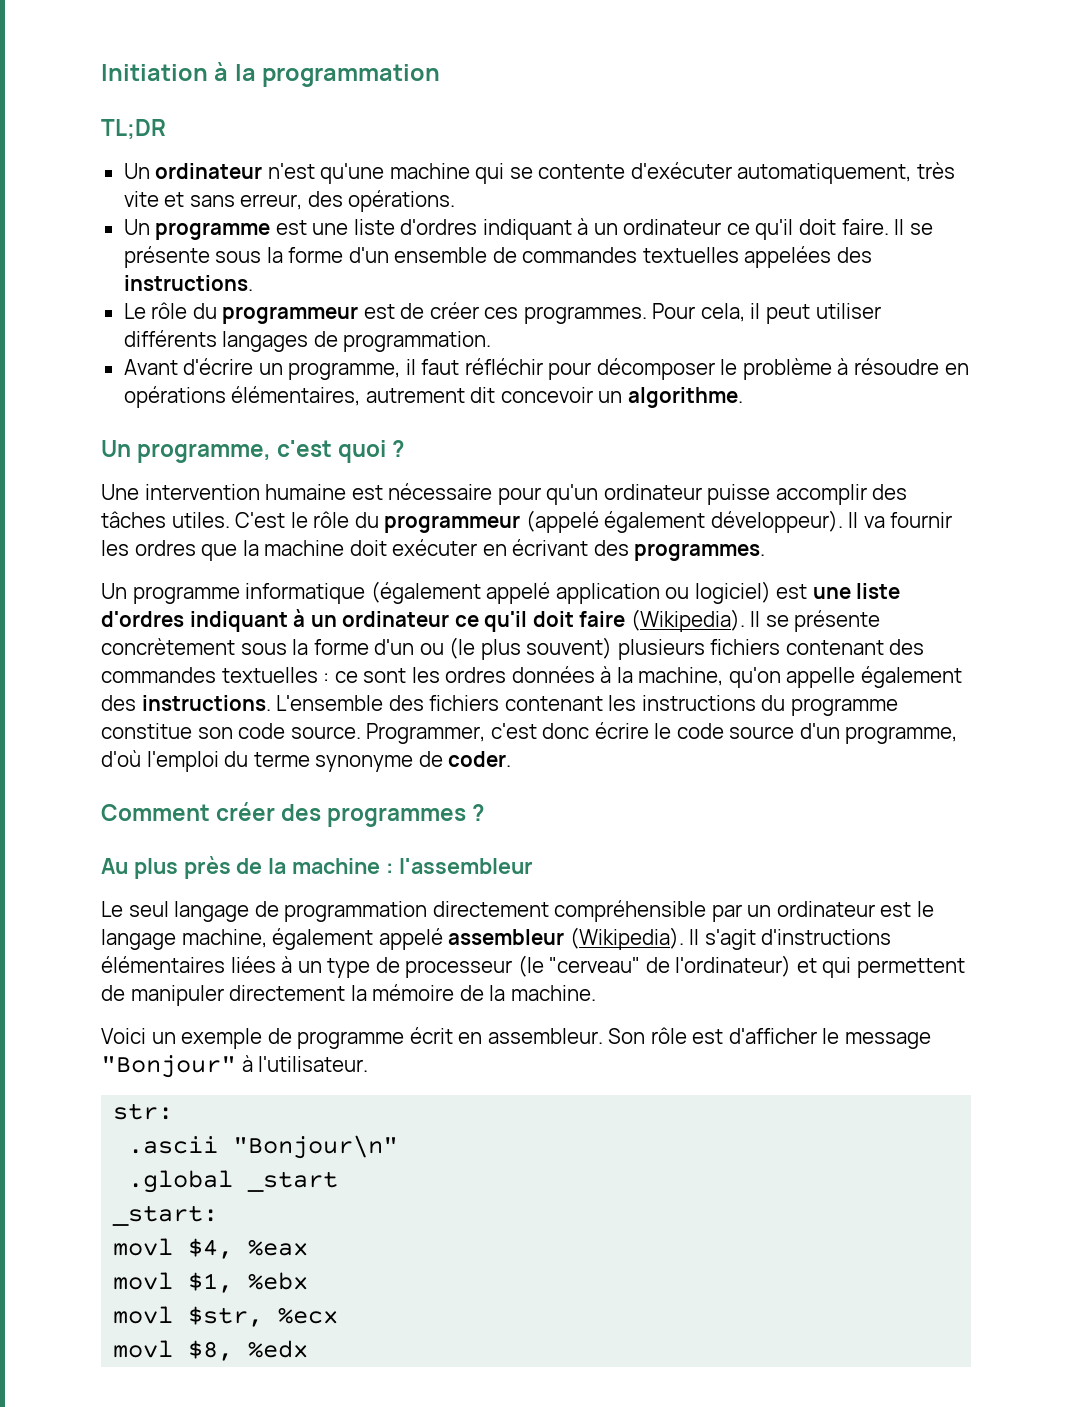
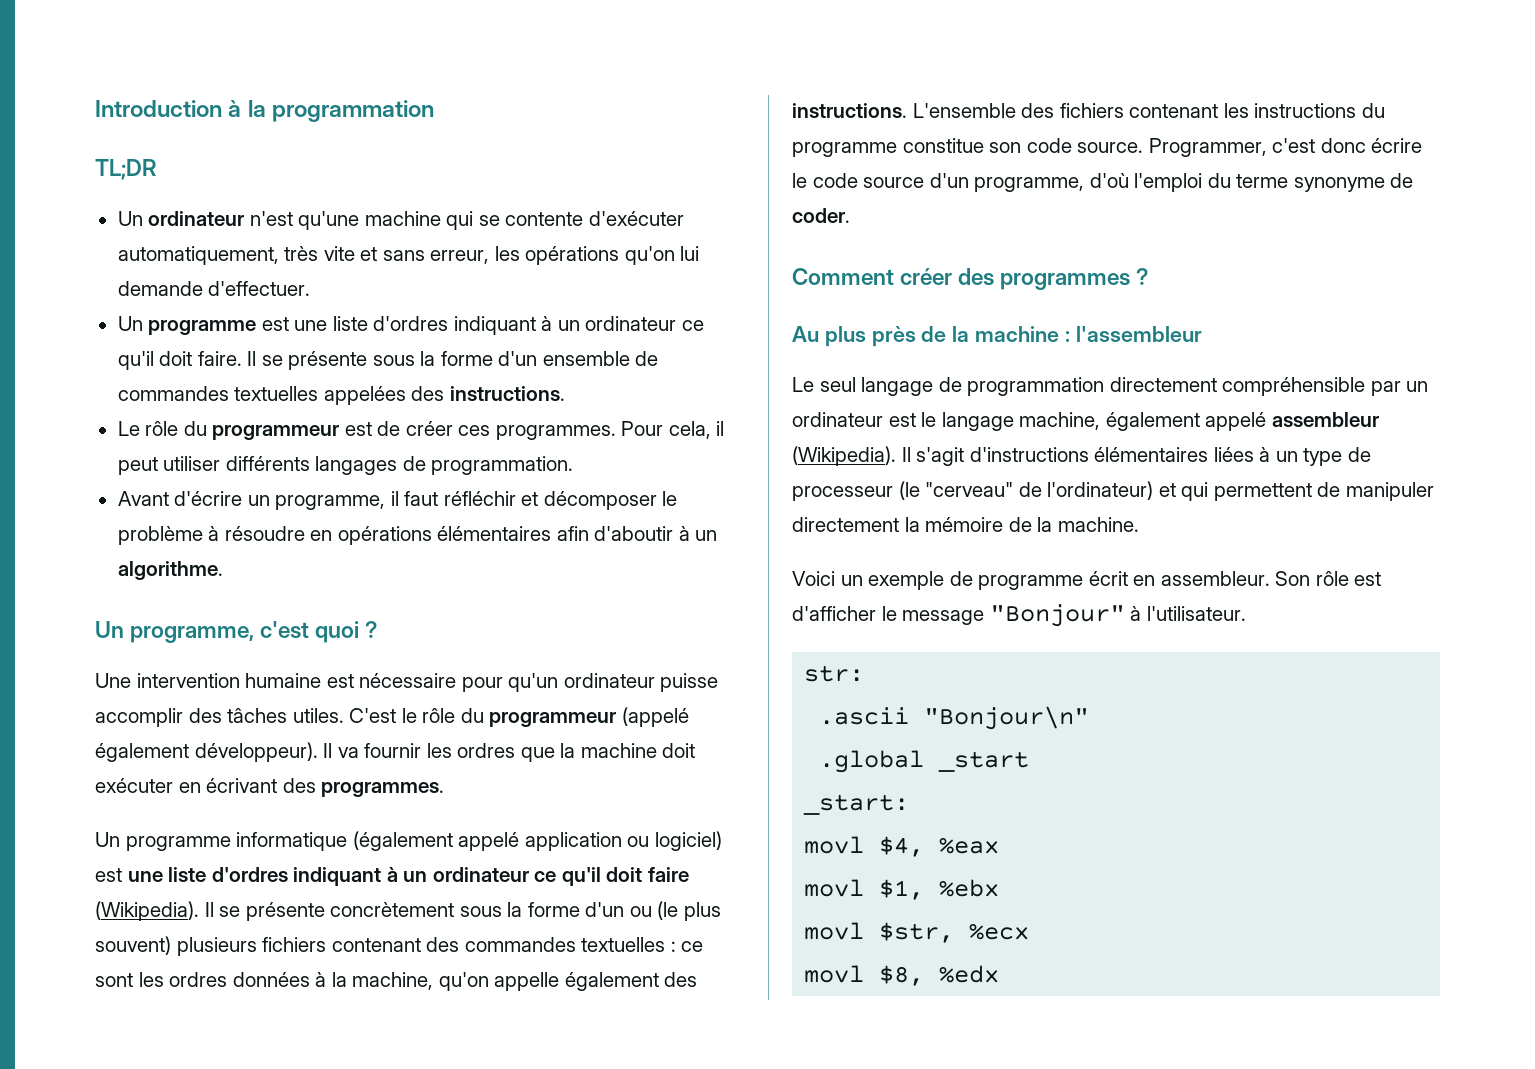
[101,64,208,81] Initiation -> [95,100,222,117] Introduction
[307,190,456,212] des opérations. -> [494,246,700,265] [117,281,311,296] les opérations qu'on lui demande d'effectuer.
[548,362,592,380] pour -> [521,492,539,506] et
[231,386,593,406] élémentaires, autrement dit concevoir -> [437,526,690,541] élémentaires afin d'aboutir à

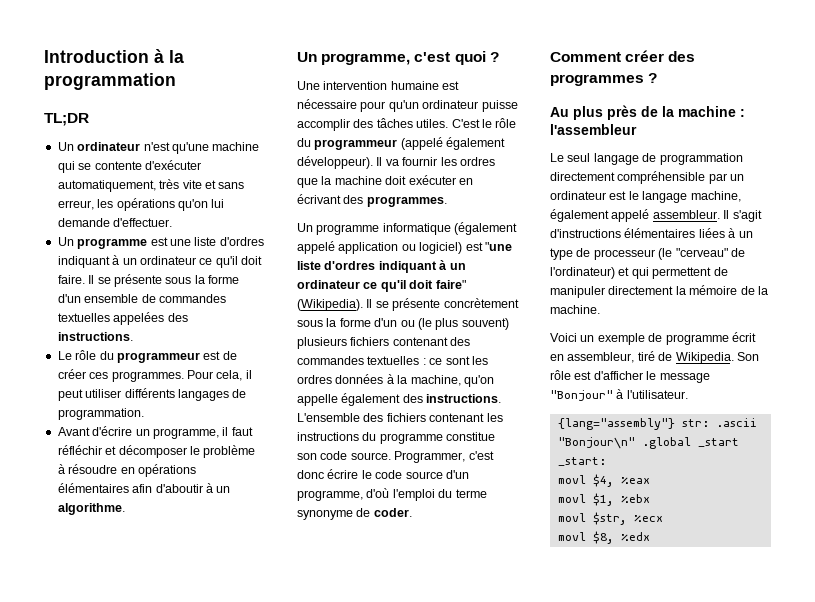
[127,867,689,886] une liste d'ordres indiquant à un ordinateur ce qu'il doit faire -> [484,242,512,251] [297,260,466,273] [297,280,466,292] "une liste d'ordres indiquant à un ordinateur ce qu'il doit faire"
[1271,412,1379,427] [792,446,896,466] assembleur (Wikipedia). -> [652,210,720,219] assembleur.
[1160,571,1270,586] assembleur. -> [567,351,734,364] assembleur, tiré de Wikipedia.
(1246, 613) none -> [557,418,675,430] {lang="assembly"}
(865, 673) // -> (709, 423) none
(1090, 718) // -> (635, 443) none

